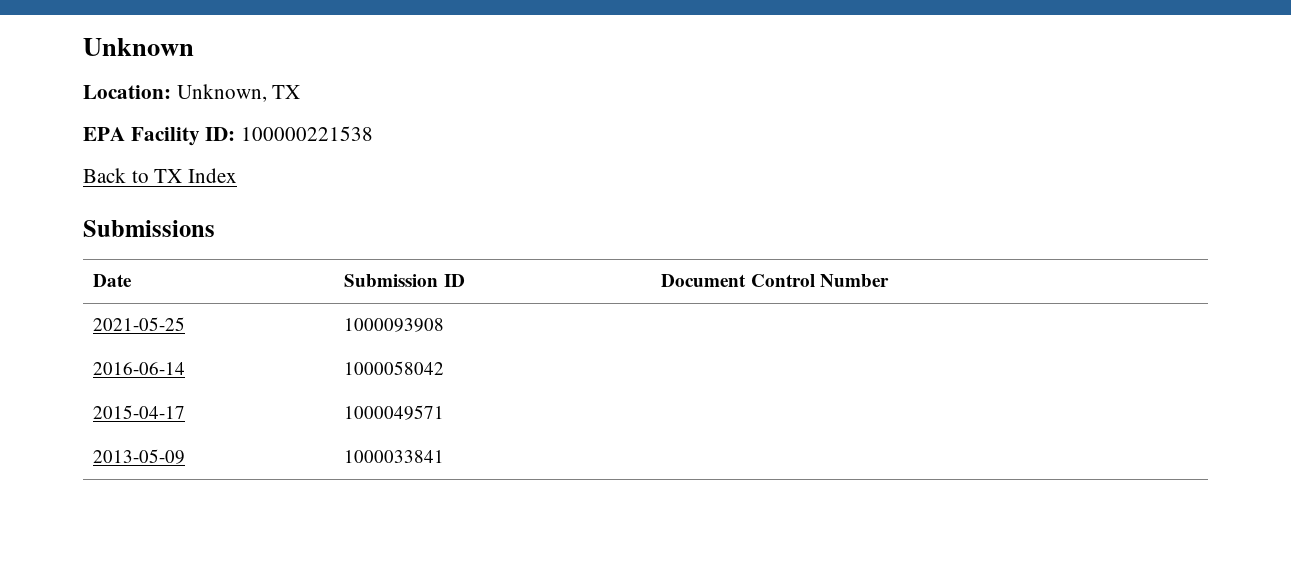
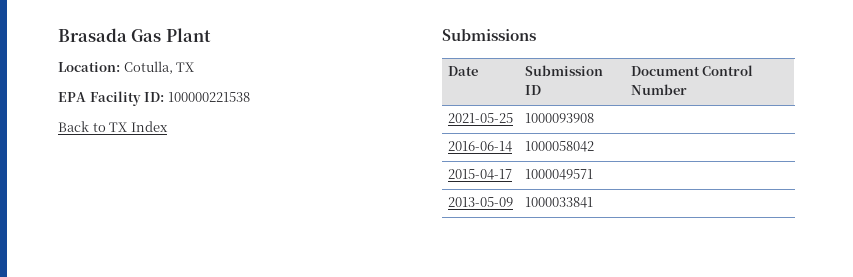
[83,38,194,56] Unknown -> [58,28,211,42] Brasada Gas Plant
[176,84,267,102] Unknown, -> [123,61,173,74] Cotulla,

